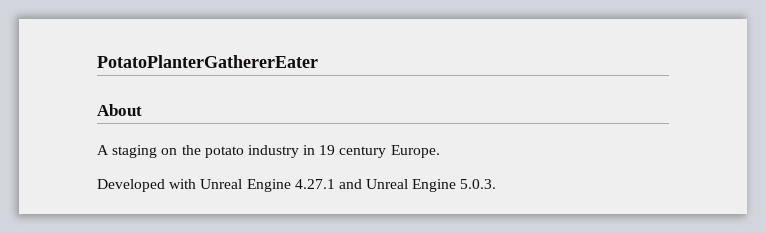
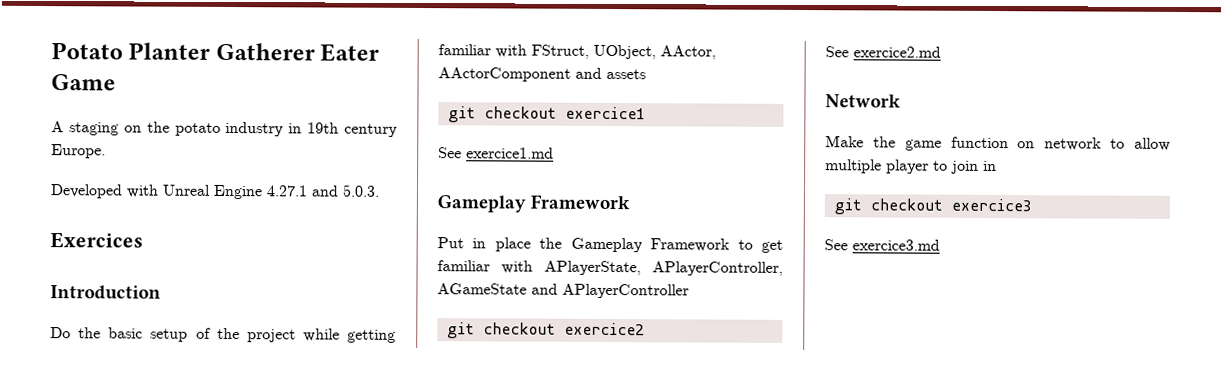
[97,55,318,68] [97,104,142,116] PotatoPlanterGathererEater // About -> [51,42,380,62] [51,74,116,91] Potato Planter Gatherer Eater Game
[319,145,336,155] 19 -> [307,122,340,134] 19th
[366,179,457,192] Unreal Engine -> (338, 191) none
(497, 184) none -> [50,232,143,249] [50,285,161,300] [50,327,396,343] [438,44,716,60] [438,67,646,82] [447,106,646,123] [438,147,554,159] [437,194,631,213] [437,237,783,253] [437,260,783,276] [437,283,689,299] [446,322,645,339] [825,46,941,58] [825,94,901,108] [825,135,1171,151] [825,159,997,174] [833,198,1032,215] [824,239,940,251] // Exercices // Introduction // Do the basic setup of the project while getting familiar with FStruct, UObject, AActor, AActorComponent and assets // git checkout exercice1 // See exercice1.md // Gameplay Framework // Put in place the Gameplay Framework to get familiar with APlayerState, APlayerController, AGameState and APlayerController // git checkout exercice2 // See exercice2.md // Network // Make the game function on network to allow multiple player to join in // git checkout exercice3 // See exercice3.md

